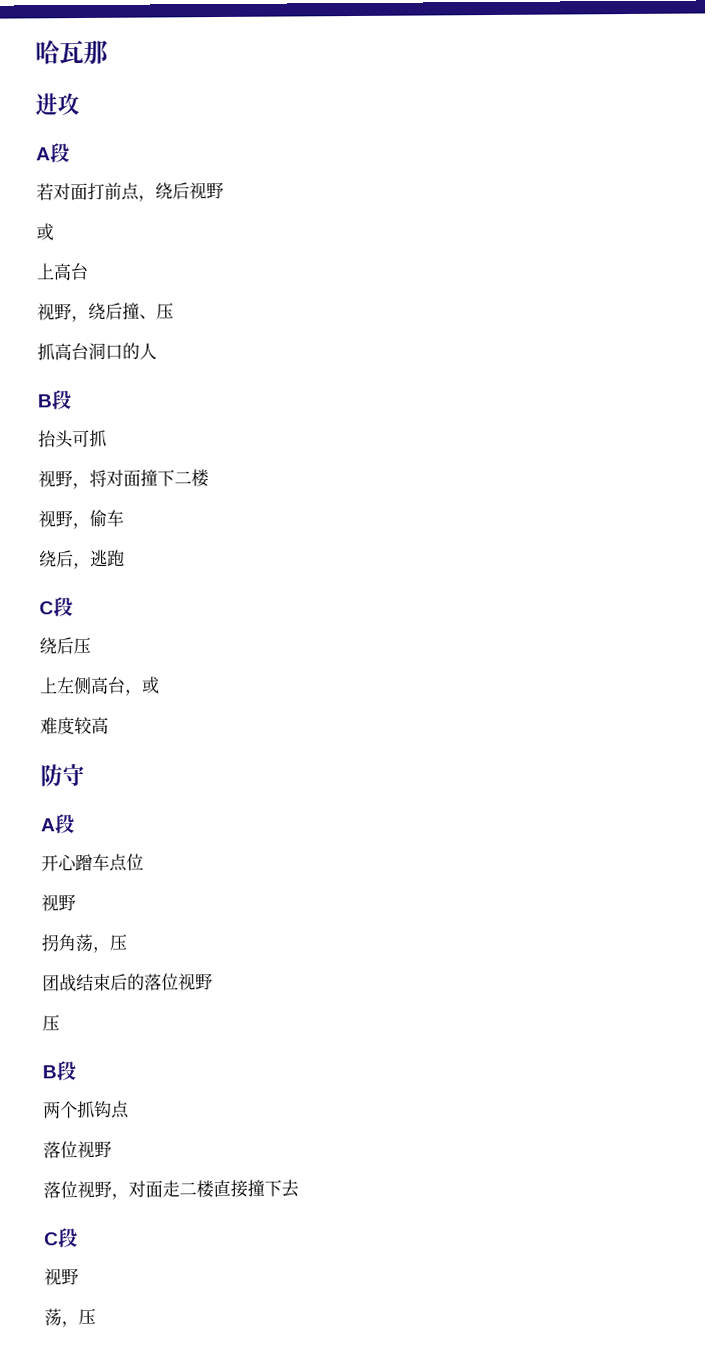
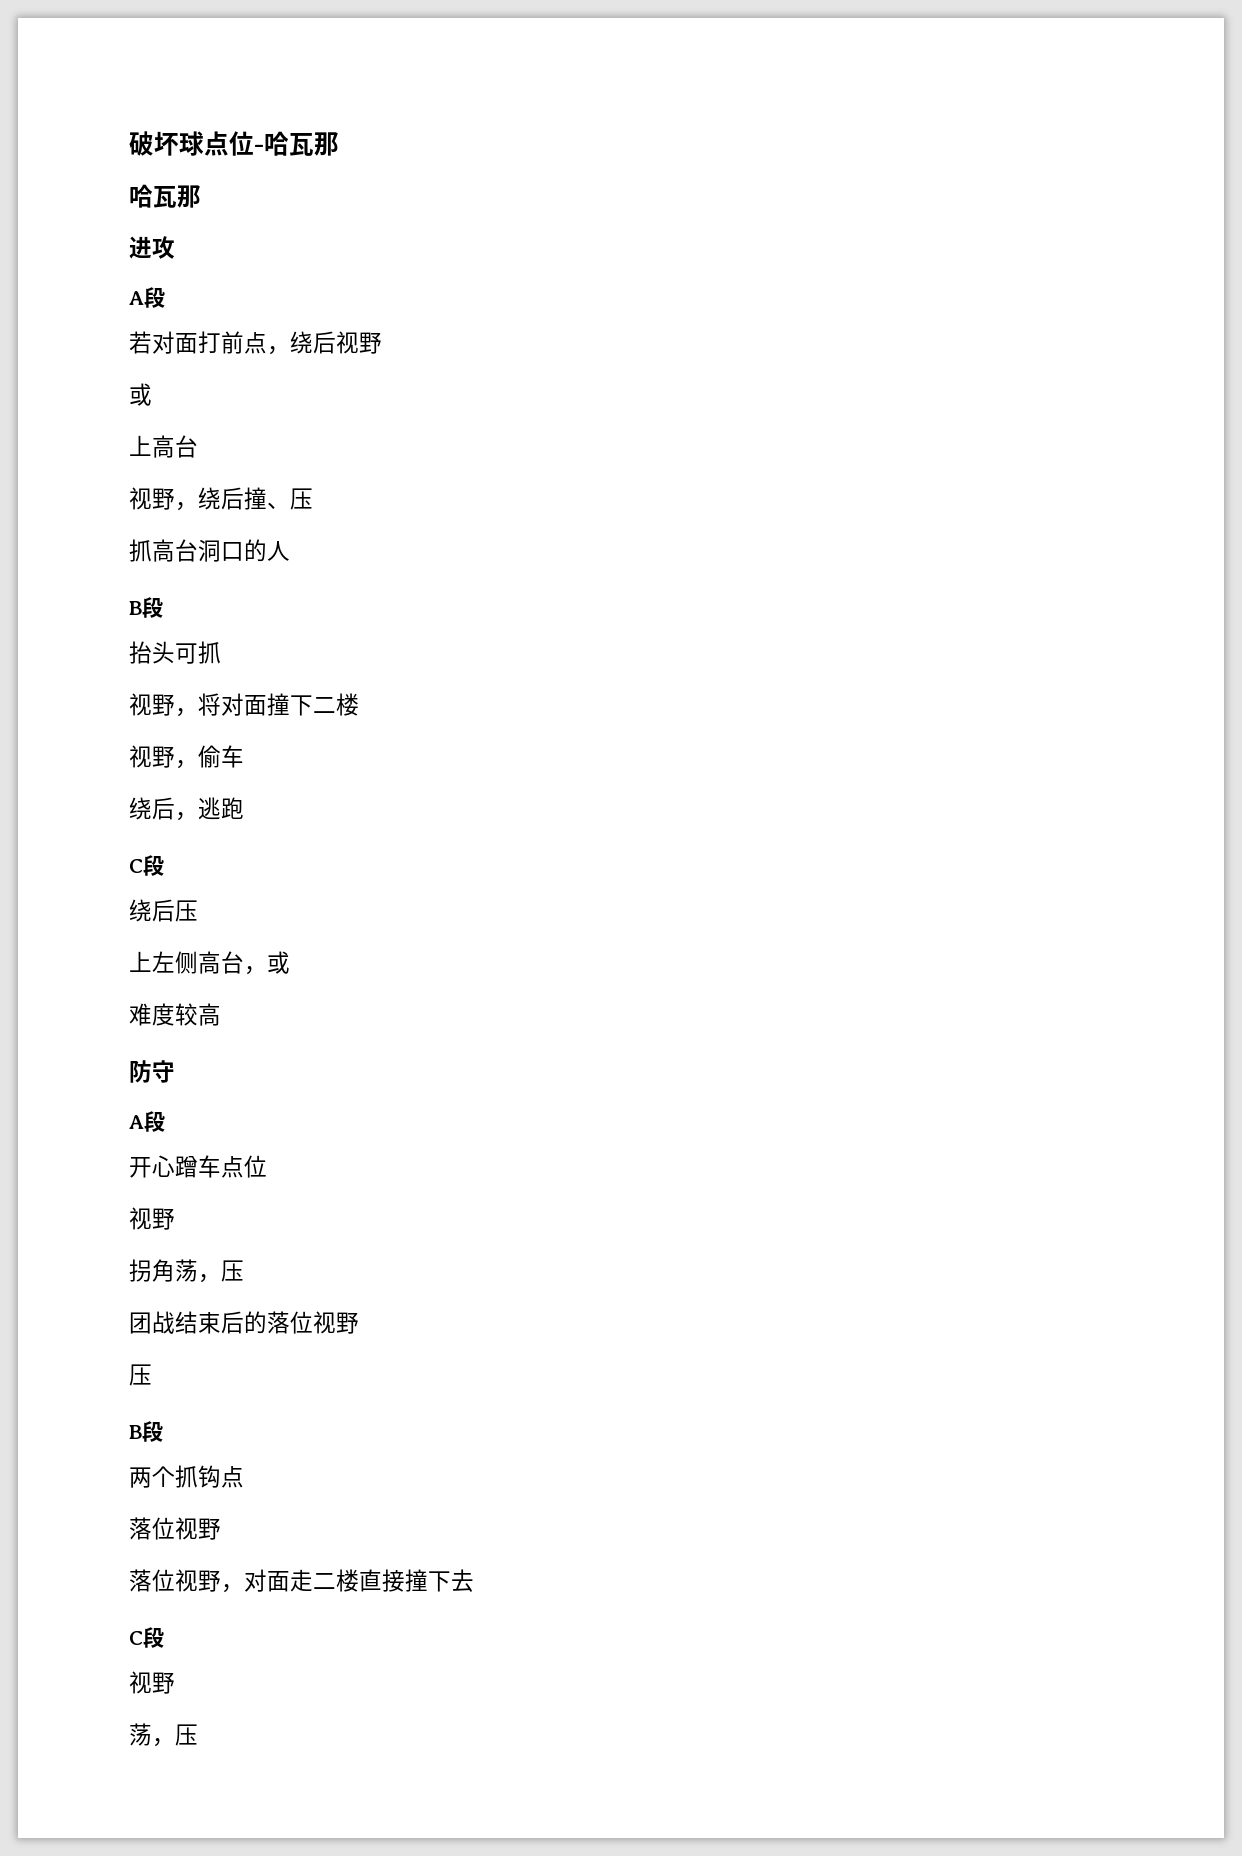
(35, 52) none -> [129,131,339,156] 破坏球点位-哈瓦那 //

